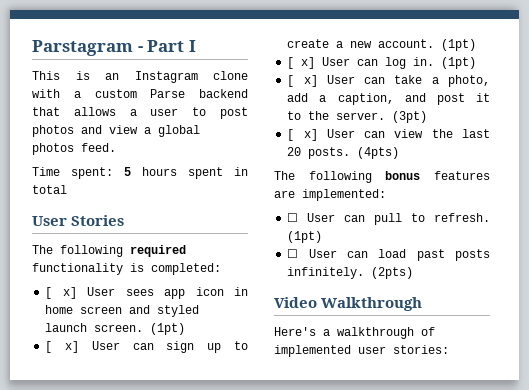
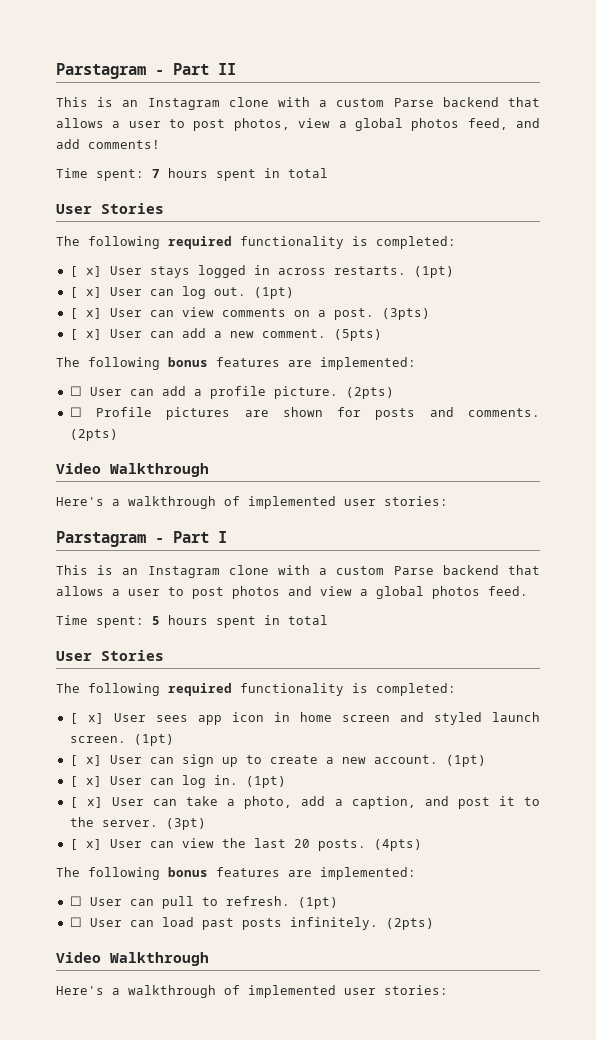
[32,40,185,56] Parstagram - Part -> [56,63,236,79] [56,97,540,110] [56,118,540,131] [56,139,160,149] [56,168,328,181] [56,203,164,214] [56,236,456,249] [69,265,454,278] [69,286,294,299] [69,307,430,320] [69,328,382,341] [56,357,416,370] [69,386,394,399] [69,407,540,420] [69,429,118,441] [56,463,209,477] [56,496,448,509] [56,531,209,547] Parstagram - Part II // This is an Instagram clone with a custom Parse backend that allows a user to post photos, view a global photos feed, and add comments! // Time spent: 7 hours spent in total // User Stories // The following required functionality is completed: // [ x] User stays logged in across restarts. (1pt) // [ x] User can log out. (1pt) // [ x] User can view comments on a post. (3pts) // [ x] User can add a new comment. (5pts) // The following bonus features are implemented: // ☐ User can add a profile picture. (2pts) // ☐ Profile pictures are shown for posts and comments. (2pts) // Video Walkthrough // Here's a walkthrough of implemented user stories: // Parstagram - Part

